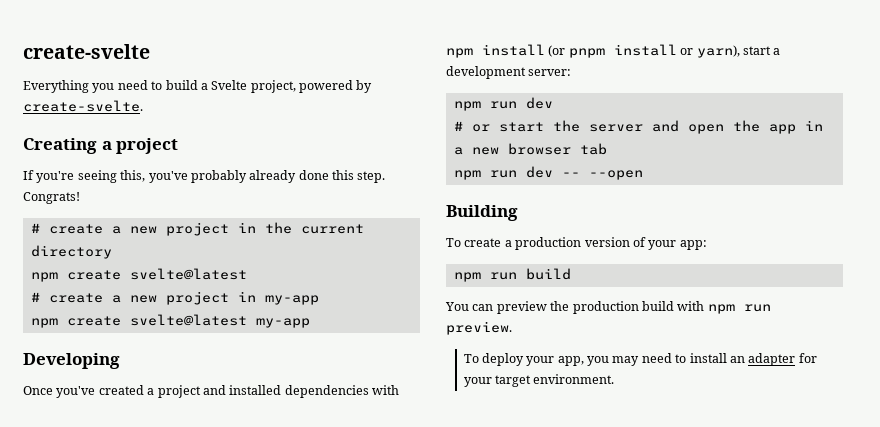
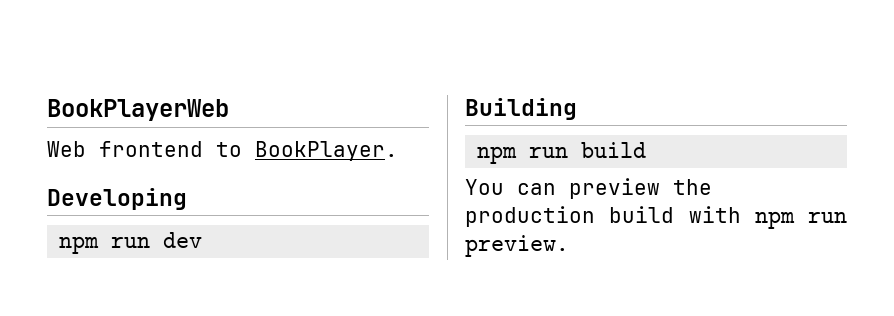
[23,44,150,59] [23,80,373,93] [23,100,143,112] [23,138,179,154] [23,170,386,183] [23,192,80,204] [30,222,364,236] [30,245,112,259] [30,268,247,282] [30,291,319,305] [30,314,310,328] [23,353,120,369] [23,385,399,398] [446,44,781,58] [446,66,572,79] [453,97,553,111] [453,120,823,134] [453,143,607,155] [453,166,643,180] [446,205,518,221] [446,237,707,250] create-svelte // Everything you need to build a Svelte project, powered by create-svelte. // Creating a project // If you're seeing this, you've probably already done this step. Congrats! // # create a new project in the current directory // npm create svelte@latest // # create a new project in my-app // npm create svelte@latest my-app // Developing // Once you've created a project and installed dependencies with npm install (or pnpm install or yarn), start a development server: // npm run dev // # or start the server and open the app in a new browser tab // npm run dev -- --open // Building // To create a production version of your app: -> [47,99,229,121] [47,141,398,161] [47,188,187,210] [59,232,203,254] [465,98,577,120] BookPlayerWeb // Web frontend to BookPlayer. // Developing // npm run dev // Building
[463,353,817,366] [463,374,615,387] // To deploy your app, you may need to install an adapter for your target environment. -> (569, 246) none

